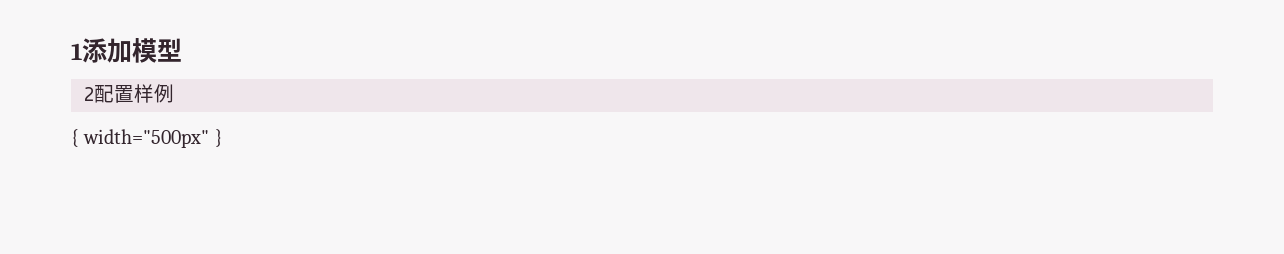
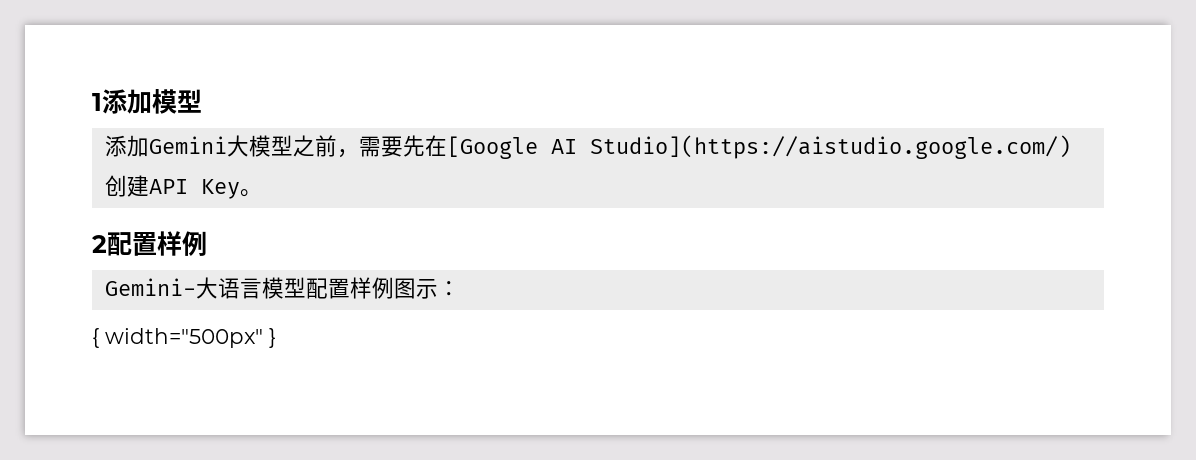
[83,84,174,103] 2配置样例 -> [104,135,1071,159] [104,175,262,199] [92,231,207,256] [104,277,460,299] 添加Gemini大模型之前，需要先在[Google AI Studio](https://aistudio.google.com/)创建API Key。 // 2配置样例 // Gemini-大语言模型配置样例图示：

